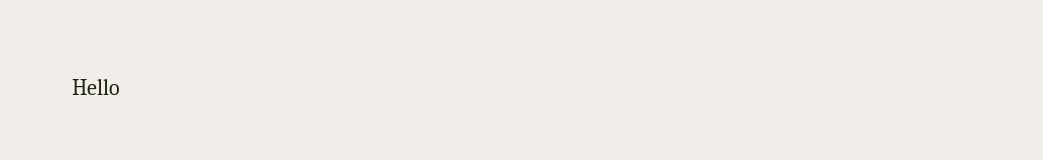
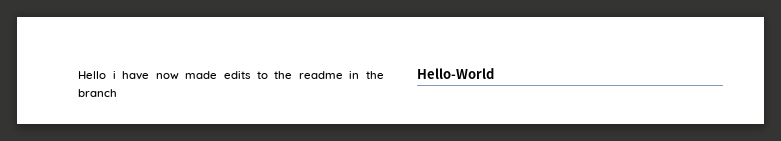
(120, 87) none -> [112,71,384,80] [78,89,117,97] [417,68,494,79] i have now made edits to the readme in the branch // Hello-World

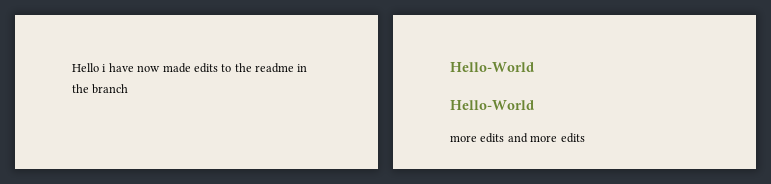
(494, 73) none -> [450,100,534,110] [450,133,585,143] // Hello-World // more edits and more edits

